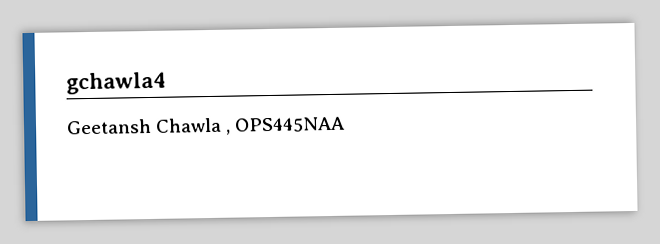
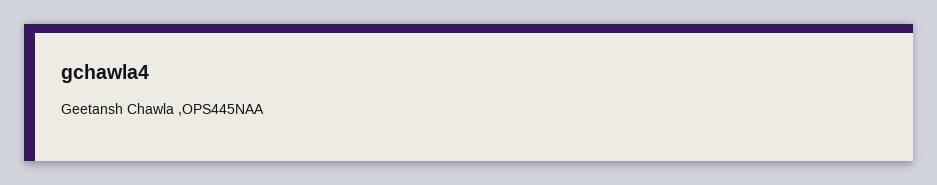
[226,116,346,135] , OPS445NAA -> [178,104,264,116] ,OPS445NAA

